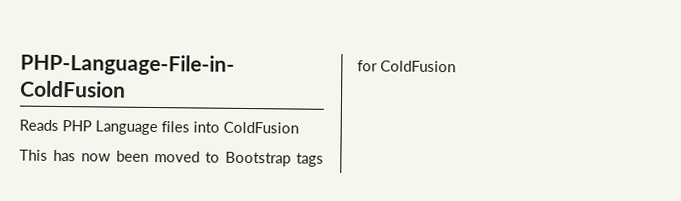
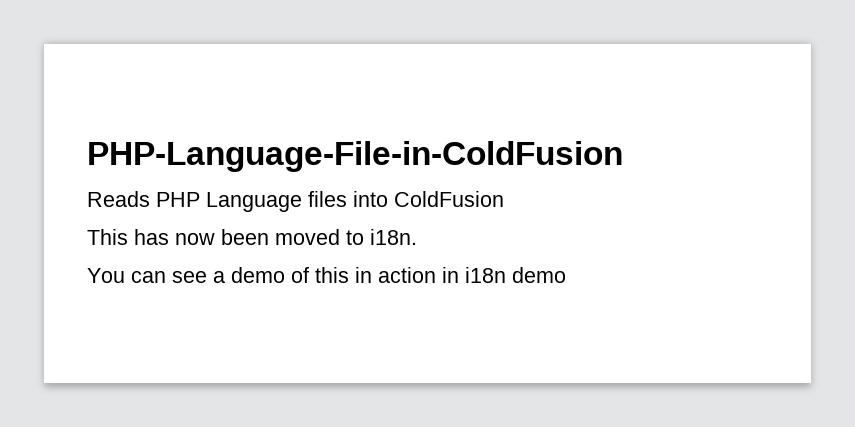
[225,151,324,167] [357,60,456,73] Bootstrap tags for ColdFusion -> [370,229,417,245] [87,267,566,283] i18n. // You can see a demo of this in action in i18n demo

